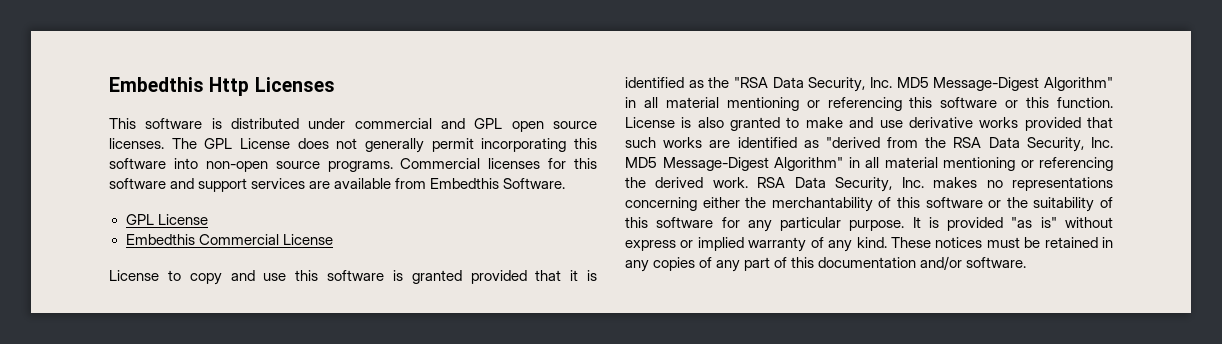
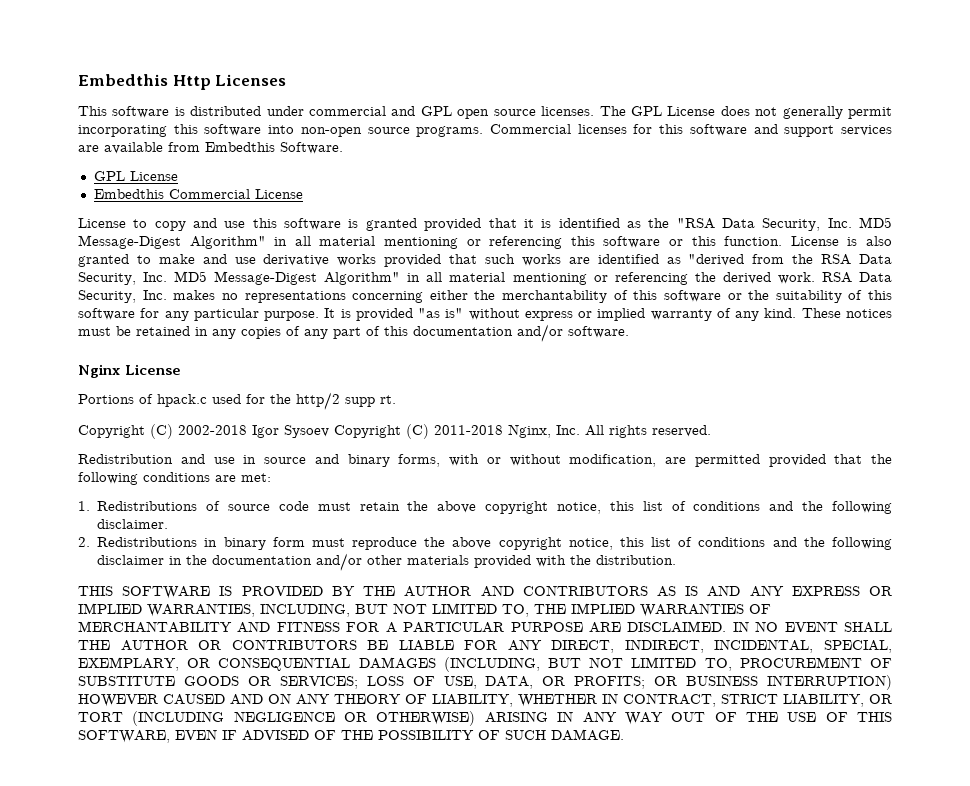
(1027, 262) none -> [78,364,182,378] [78,392,396,410] [78,424,711,439] [78,454,892,467] [78,472,271,485] [78,501,892,514] [97,519,169,529] [78,537,892,550] [97,553,677,571] [78,585,892,599] [78,603,771,617] [78,621,892,633] [78,639,892,653] [78,657,893,672] [78,675,892,690] [78,693,892,707] [78,711,893,726] [78,729,624,743] // Nginx License // Portions of hpack.c used for the http/2 supp rt. // Copyright (C) 2002-2018 Igor Sysoev Copyright (C) 2011-2018 Nginx, Inc. All rights reserved. // Redistribution and use in source and binary forms, with or without modification, are permitted provided that the following conditions are met: // 1. Redistributions of source code must retain the above copyright notice, this list of conditions and the following disclaimer. // 2. Redistributions in binary form must reproduce the above copyright notice, this list of conditions and the following disclaimer in the documentation and/or other materials provided with the distribution. // THIS SOFTWARE IS PROVIDED BY THE AUTHOR AND CONTRIBUTORS AS IS AND ANY EXPRESS OR IMPLIED WARRANTIES, INCLUDING, BUT NOT LIMITED TO, THE IMPLIED WARRANTIES OF MERCHANTABILITY AND FITNESS FOR A PARTICULAR PURPOSE ARE DISCLAIMED. IN NO EVENT SHALL THE AUTHOR OR CONTRIBUTORS BE LIABLE FOR ANY DIRECT, INDIRECT, INCIDENTAL, SPECIAL, EXEMPLARY, OR CONSEQUENTIAL DAMAGES (INCLUDING, BUT NOT LIMITED TO, PROCUREMENT OF SUBSTITUTE GOODS OR SERVICES; LOSS OF USE, DATA, OR PROFITS; OR BUSINESS INTERRUPTION) HOWEVER CAUSED AND ON ANY THEORY OF LIABILITY, WHETHER IN CONTRACT, STRICT LIABILITY, OR TORT (INCLUDING NEGLIGENCE OR OTHERWISE) ARISING IN ANY WAY OUT OF THE USE OF THIS SOFTWARE, EVEN IF ADVISED OF THE POSSIBILITY OF SUCH DAMAGE.

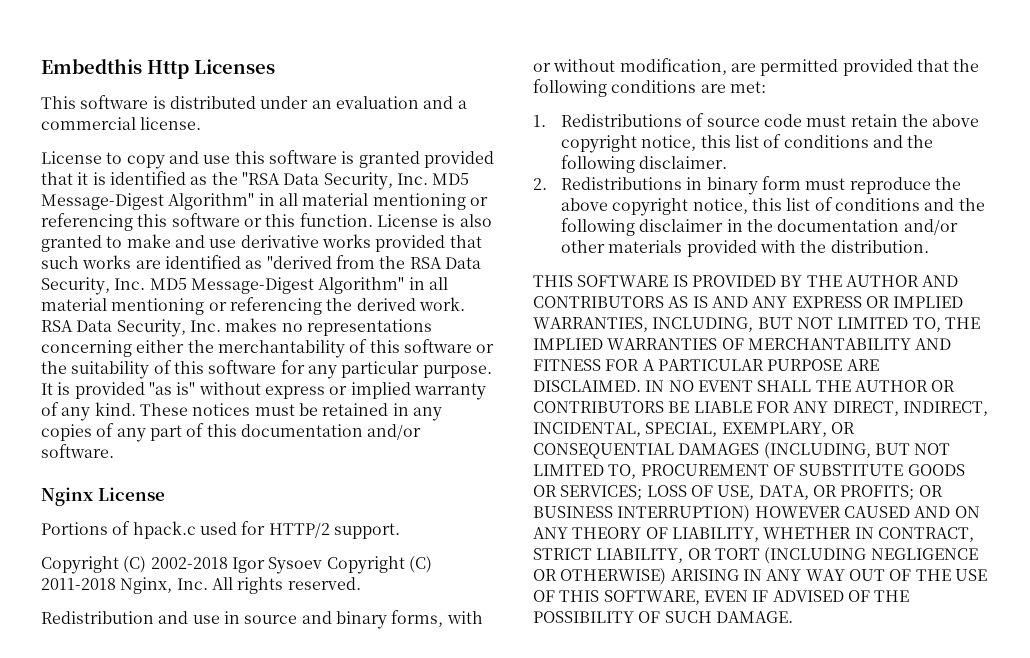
[309,106,892,119] [78,124,892,137] [78,142,343,154] [93,171,178,181] [93,189,303,199] commercial and GPL open source licenses. The GPL License does not generally permit incorporating this software into non-open source programs. Commercial licenses for this software and support services are available from Embedthis Software. // GPL License // Embedthis Commercial License -> [311,96,467,109] [41,117,202,130] an evaluation and a commercial license.
[270,392,396,410] the http/2 supp rt. -> [268,522,400,539] HTTP/2 support.

